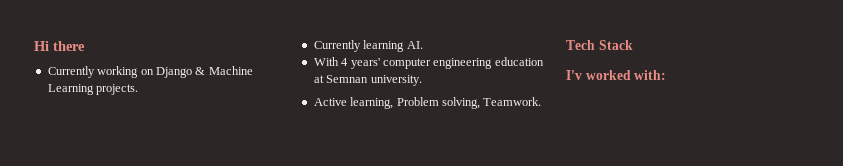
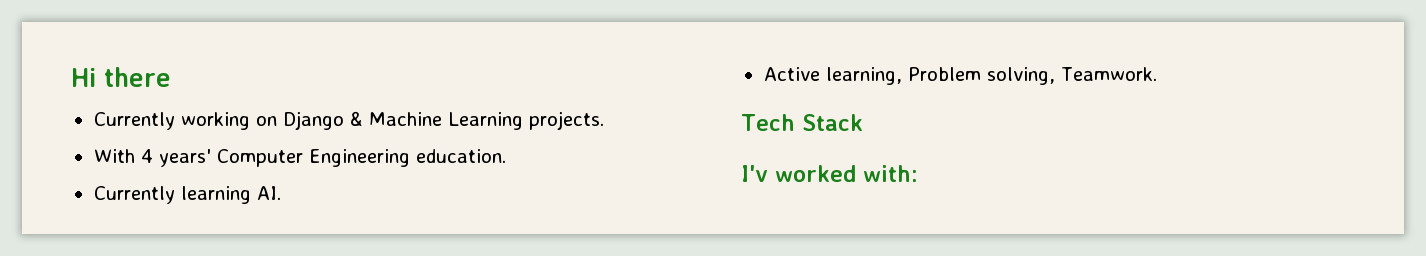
[313,40,423,52] [313,57,544,69] [313,75,422,86] Currently learning AI. // With 4 years' computer engineering education at Semnan university. -> [93,149,506,167] [93,186,281,204] With 4 years' Computer Engineering education. // Currently learning AI.

